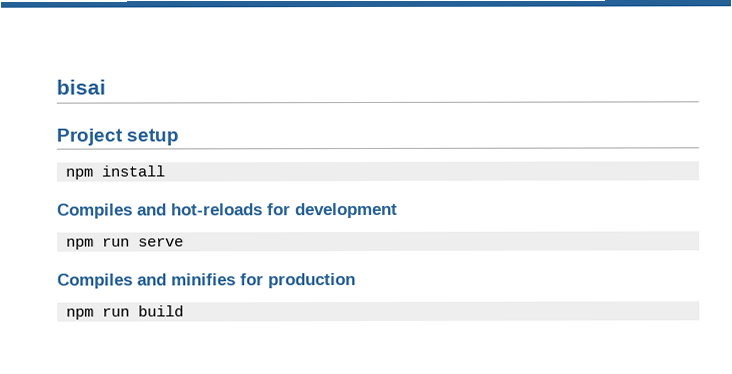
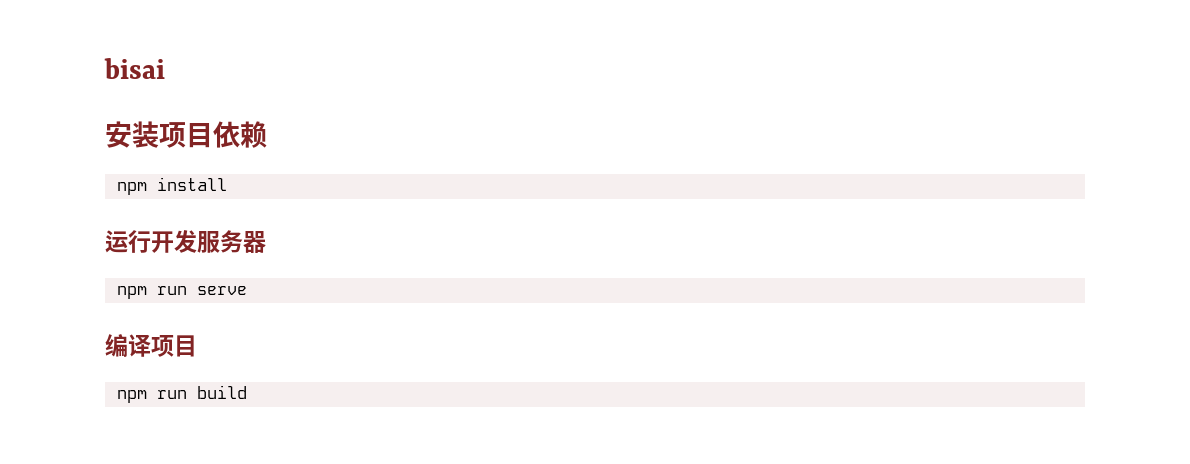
[56,128,180,146] Project setup -> [105,121,267,148] 安装项目依赖
[57,202,398,219] [66,237,184,250] [57,273,356,289] Compiles and hot-reloads for development // npm run serve // Compiles and minifies for production -> [105,230,266,253] [117,286,247,299] [105,334,197,357] 运行开发服务器 // npm run serve // 编译项目

